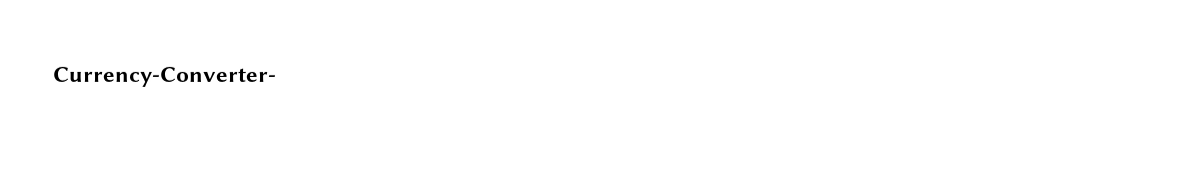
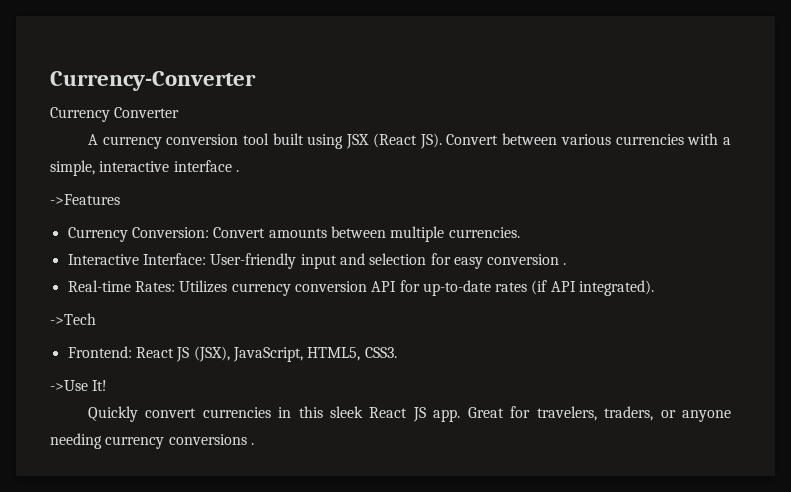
[53,66,277,87] Currency-Converter- -> [50,71,256,91] [50,107,180,122] [87,133,731,149] [50,160,239,176] [50,194,120,205] [67,226,520,242] [67,253,567,269] [67,280,655,296] [50,313,96,325] [67,346,397,362] [50,380,108,391] [87,406,731,422] [50,433,254,449] Currency-Converter // Currency Converter // A currency conversion tool built using JSX (React JS). Convert between various currencies with a simple, interactive interface . // ->Features // Currency Conversion: Convert amounts between multiple currencies. // Interactive Interface: User-friendly input and selection for easy conversion . // Real-time Rates: Utilizes currency conversion API for up-to-date rates (if API integrated). // ->Tech // Frontend: React JS (JSX), JavaScript, HTML5, CSS3. // ->Use It! // Quickly convert currencies in this sleek React JS app. Great for travelers, traders, or anyone needing currency conversions .

